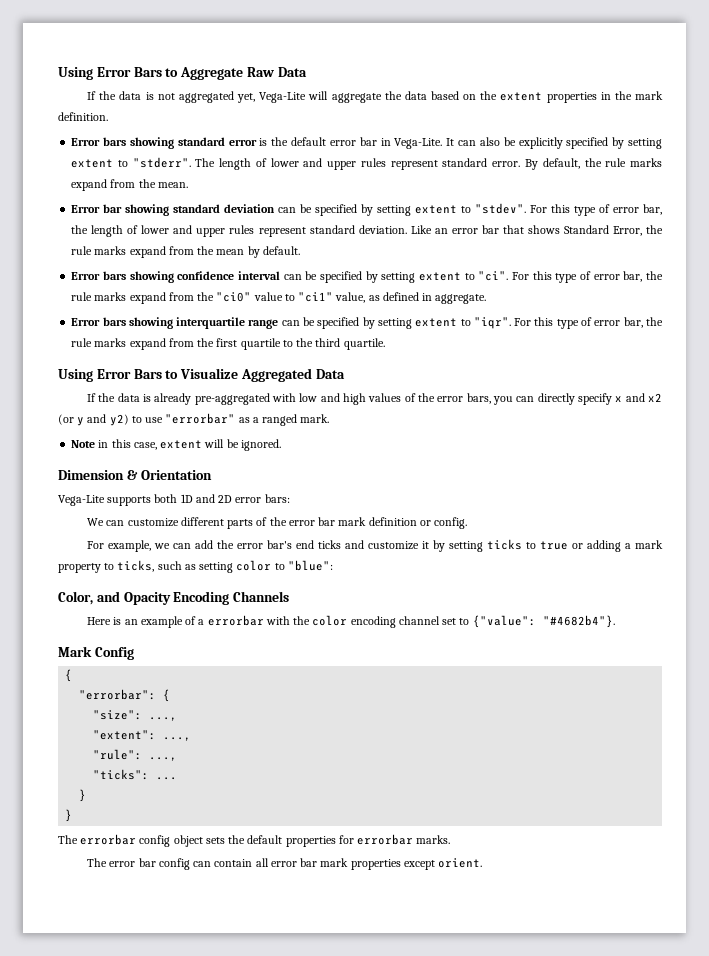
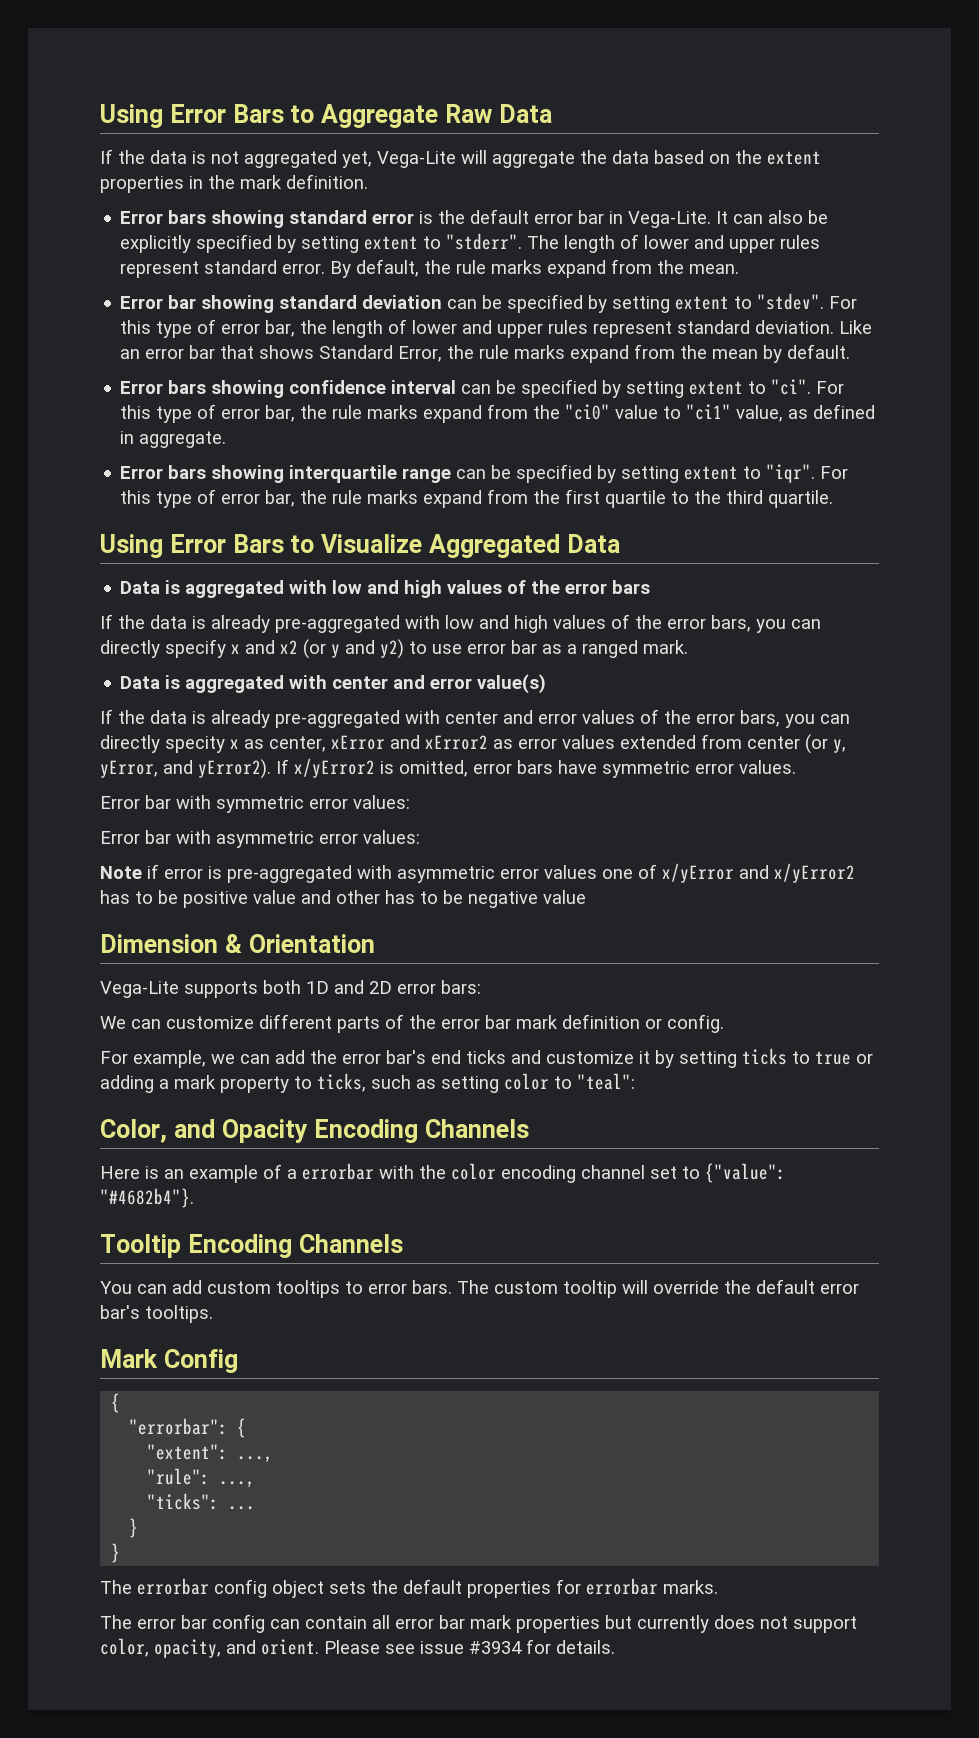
(345, 374) none -> [120,580,651,598] // Data is aggregated with low and high values of the error bars
[165,413,236,424] "errorbar" -> [467,640,537,654] error bar
[71,439,281,451] Note in this case, extent will be ignored. -> [120,674,547,694] [100,709,850,728] [100,734,846,754] [100,758,796,779] [100,795,410,813] [100,830,420,848] [100,863,855,883] [100,890,586,908] Data is aggregated with center and error value(s) // If the data is already pre-aggregated with center and error values of the error bars, you can directly specity x as center, xError and xError2 as error values extended from center (or y, yError, and yError2). If x/yError2 is omitted, error bars have symmetric error values. // Error bar with symmetric error values: // Error bar with asymmetric error values: // Note if error is pre-aggregated with asymmetric error values one of x/yError and x/yError2 has to be positive value and other has to be negative value
[287,560,333,571] "blue": -> [577,1073,635,1090] "teal":
(615, 621) none -> [100,1234,403,1258] [100,1279,859,1298] [100,1305,213,1323] // Tooltip Encoding Channels // You can add custom tooltips to error bars. The custom tooltip will override the default error bar's tooltips.
[93,710,178,721] // "size": ..., -> (247, 1428) none
[403,858,483,870] except orient. -> [605,1615,857,1633] [100,1638,615,1658] but currently does not support color, opacity, and orient. Please see issue #3934 for details.

